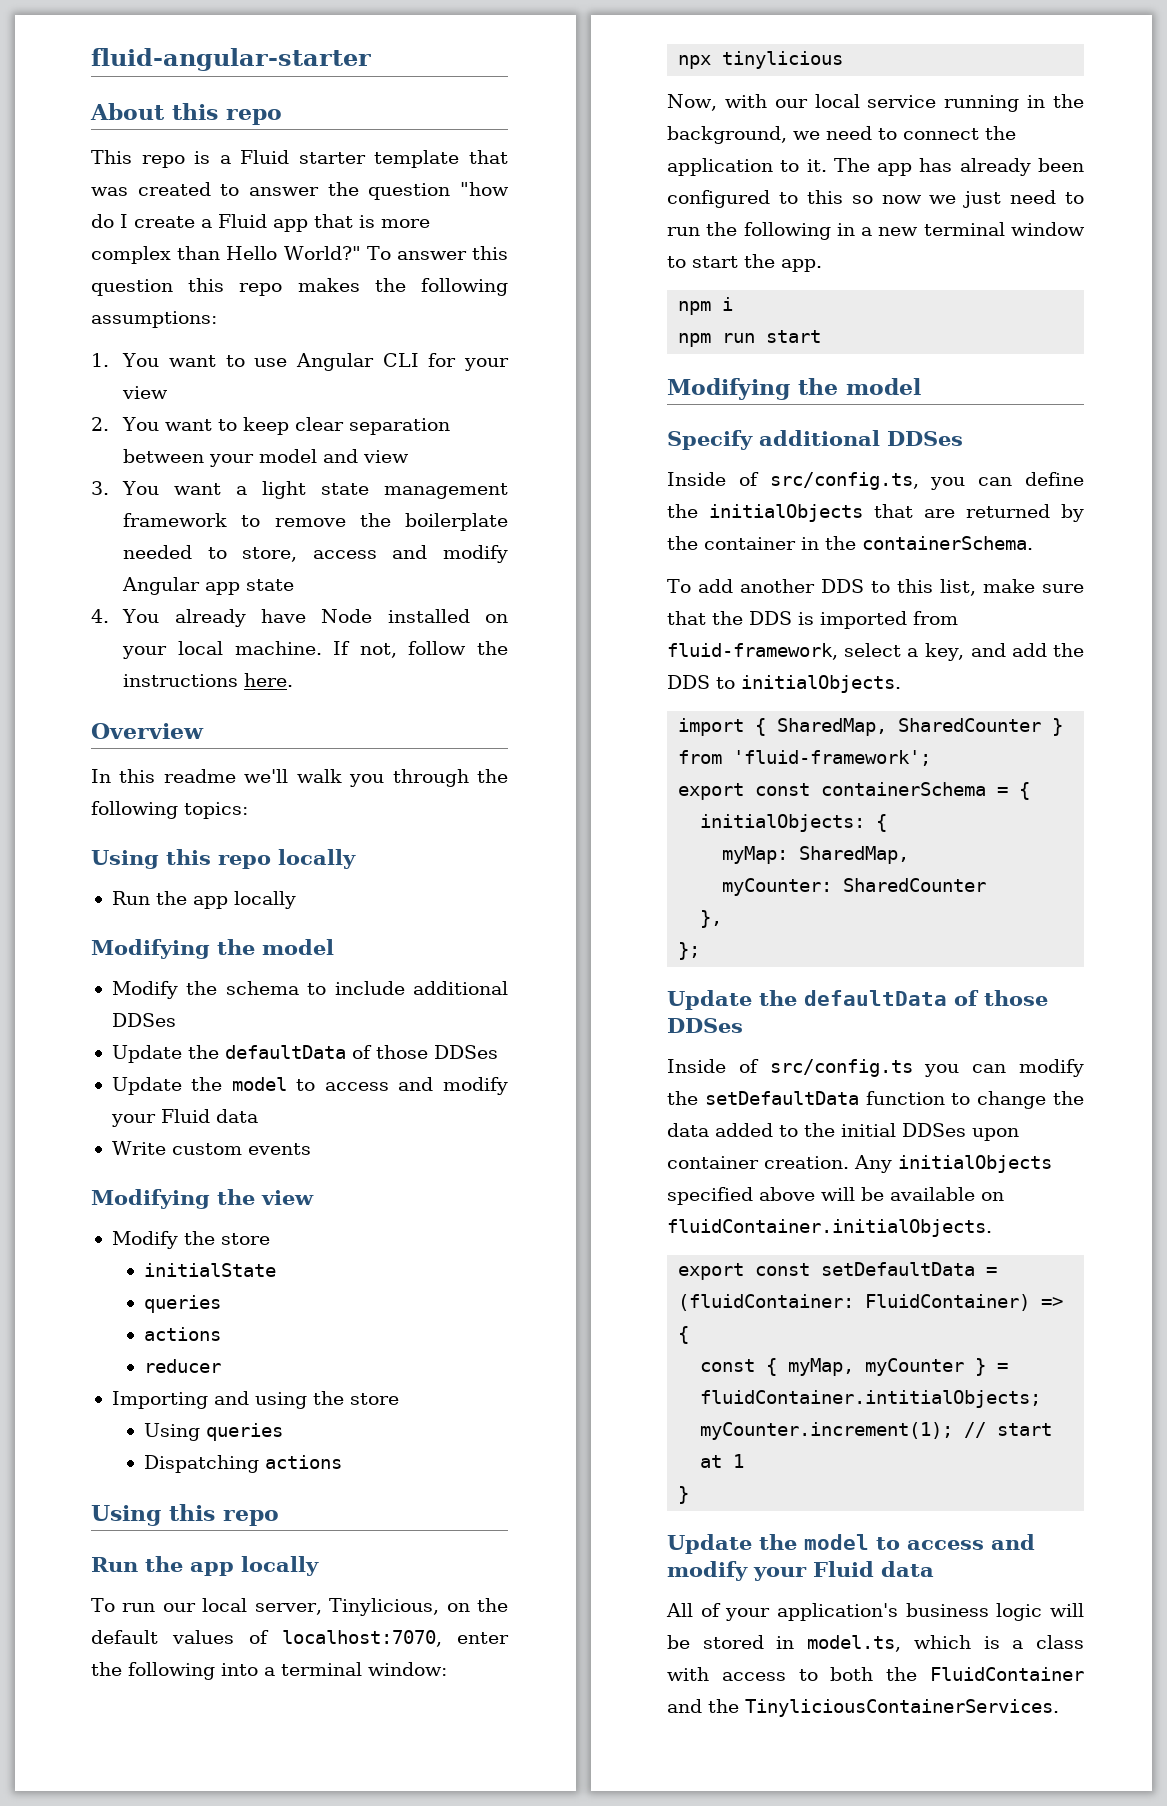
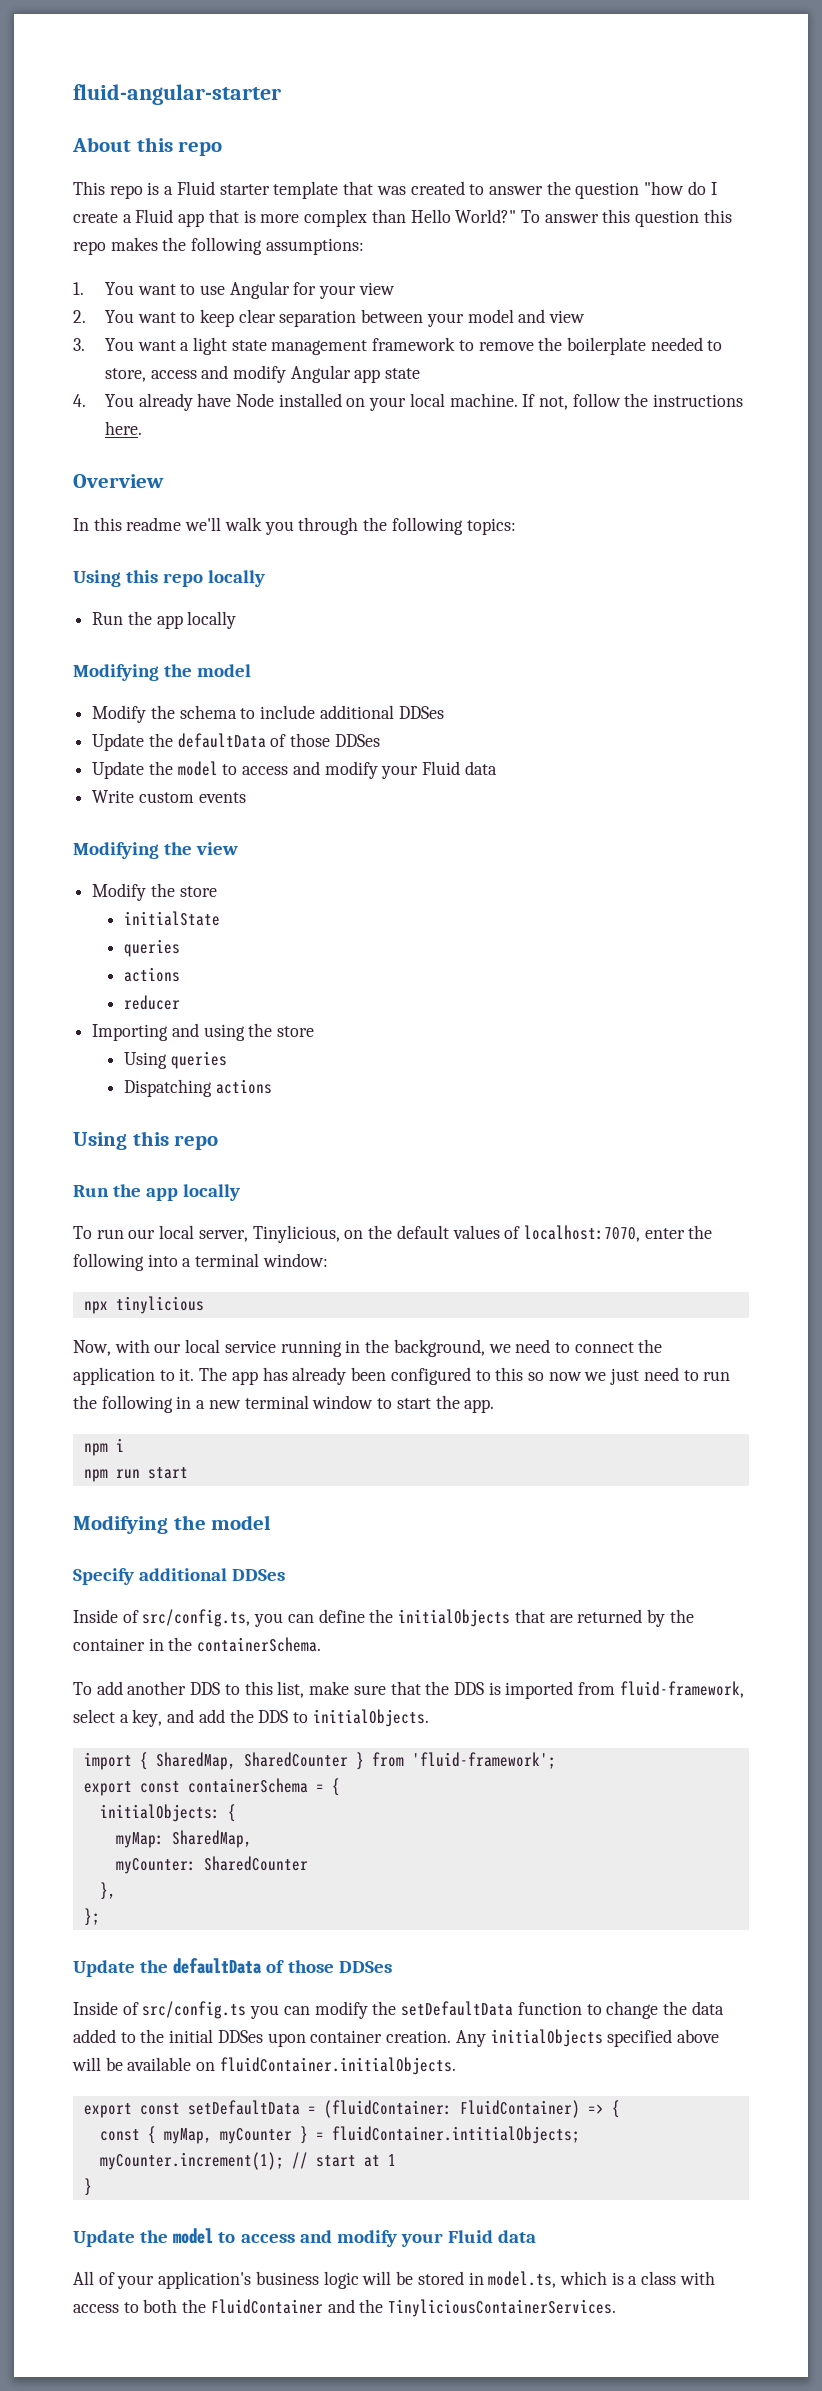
[382,353,419,367] CLI -> (290, 290) none

